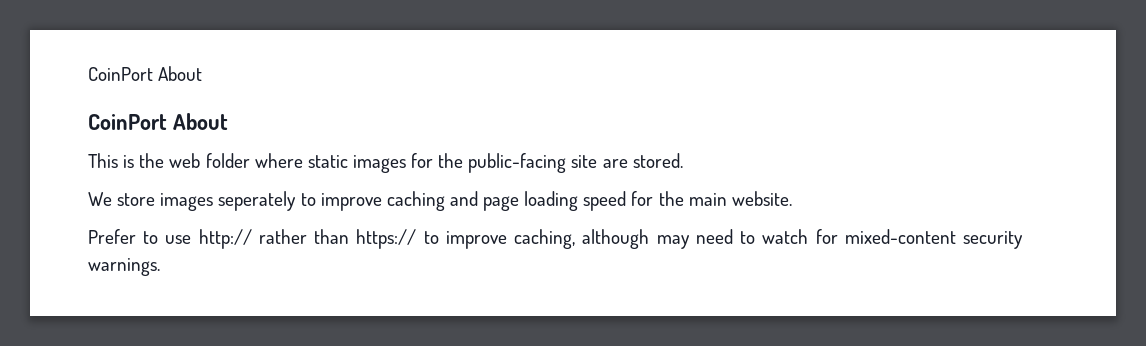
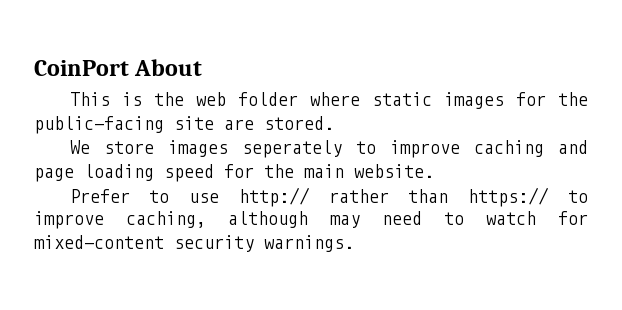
[88,66,203,81] [88,113,228,130] CoinPort About // CoinPort About -> [34,59,203,76] CoinPort About

